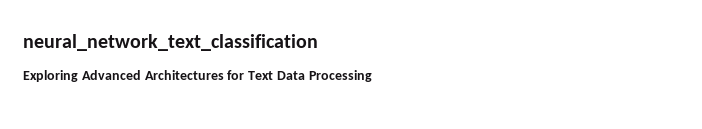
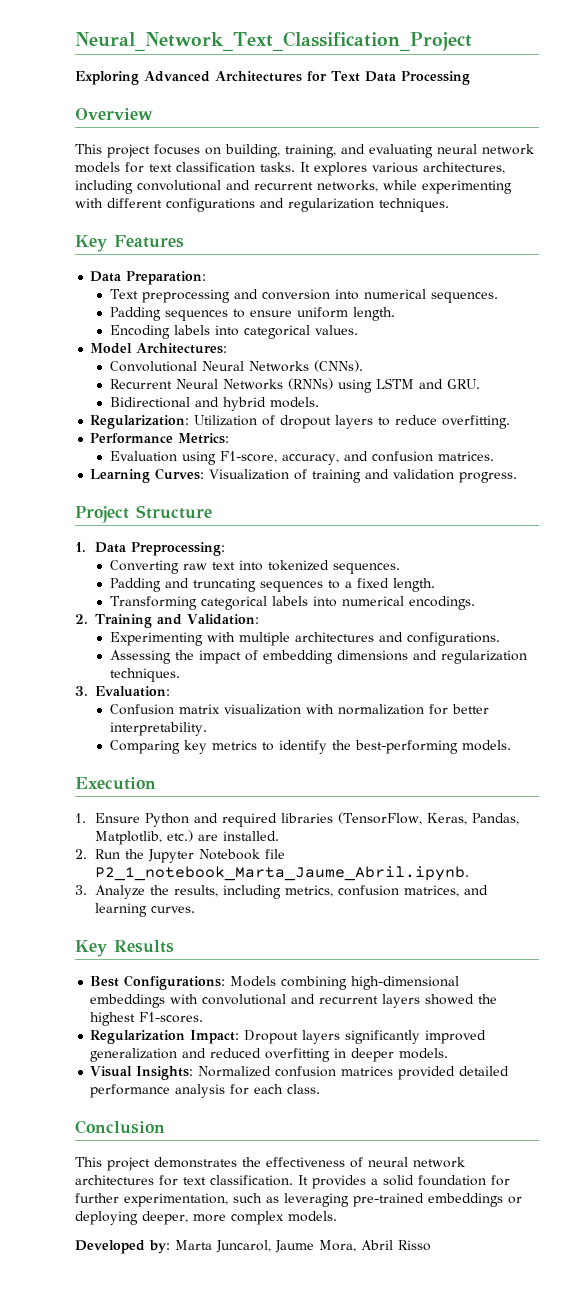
[23,34,318,51] neural_network_text_classification -> [75,31,472,51] Neural_Network_Text_Classification_Project
(372, 76) none -> [75,108,153,120] [75,144,534,158] [75,162,505,176] [75,180,512,194] [75,198,449,212] [75,235,184,252] [90,271,207,285] [110,289,499,303] [110,307,396,321] [110,325,359,339] [90,343,228,354] [110,360,364,372] [110,378,481,393] [110,397,320,411] [90,415,511,429] [90,433,230,444] [110,451,495,465] [90,468,518,483] [75,505,212,523] [75,542,225,556] [110,560,401,574] [110,578,436,592] [110,596,476,610] [75,614,259,628] [110,632,501,646] [110,650,528,664] [110,668,181,682] [75,686,170,697] [110,704,490,715] [110,722,208,736] [110,740,512,754] [75,777,156,790] [75,812,519,827] [94,830,279,845] [75,849,285,863] [94,866,469,881] [75,885,488,899] [94,903,195,917] [75,940,174,957] [90,975,460,990] [90,994,498,1008] [90,1012,204,1026] [90,1030,487,1044] [90,1048,449,1062] [90,1066,510,1080] [90,1084,321,1098] [75,1120,165,1134] [75,1157,465,1171] [75,1175,510,1189] [75,1193,522,1207] [75,1211,337,1225] [75,1240,431,1254] // Overview // This project focuses on building, training, and evaluating neural network models for text classification tasks. It explores various architectures, including convolutional and recurrent networks, while experimenting with different configurations and regularization techniques. // Key Features // Data Preparation: // Text preprocessing and conversion into numerical sequences. // Padding sequences to ensure uniform length. // Encoding labels into categorical values. // Model Architectures: // Convolutional Neural Networks (CNNs). // Recurrent Neural Networks (RNNs) using LSTM and GRU. // Bidirectional and hybrid models. // Regularization: Utilization of dropout layers to reduce overfitting. // Performance Metrics: // Evaluation using F1-score, accuracy, and confusion matrices. // Learning Curves: Visualization of training and validation progress. // Project Structure // 1. Data Preprocessing: // Converting raw text into tokenized sequences. // Padding and truncating sequences to a fixed length. // Transforming categorical labels into numerical encodings. // 2. Training and Validation: // Experimenting with multiple architectures and configurations. // Assessing the impact of embedding dimensions and regularization techniques. // 3. Evaluation: // Confusion matrix visualization with normalization for better interpretability. // Comparing key metrics to identify the best-performing models. // Execution // 1. Ensure Python and required libraries (TensorFlow, Keras, Pandas, Matplotlib, etc.) are installed. // 2. Run the Jupyter Notebook file P2_1_notebook_Marta_Jaume_Abril.ipynb. // 3. Analyze the results, including metrics, confusion matrices, and learning curves. // Key Results // Best Configurations: Models combining high-dimensional embeddings with convolutional and recurrent layers showed the highest F1-scores. // Regularization Impact: Dropout layers significantly improved generalization and reduced overfitting in deeper models. // Visual Insights: Normalized confusion matrices provided detailed performance analysis for each class. // Conclusion // This project demonstrates the effectiveness of neural network architectures for text classification. It provides a solid foundation for further experimentation, such as leveraging pre-trained embeddings or deploying deeper, more complex models. // Developed by: Marta Juncarol, Jaume Mora, Abril Risso

